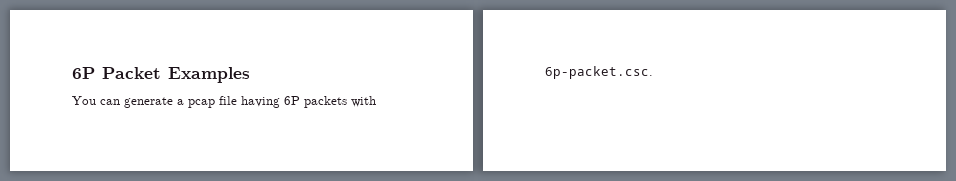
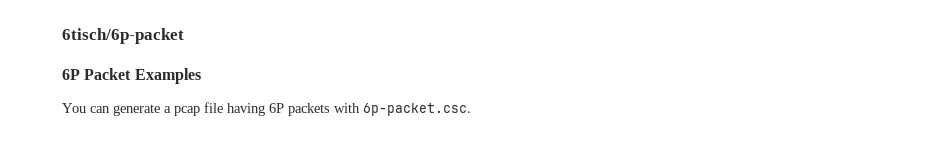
(72, 73) none -> [62,28,184,44] 6tisch/6p-packet //

